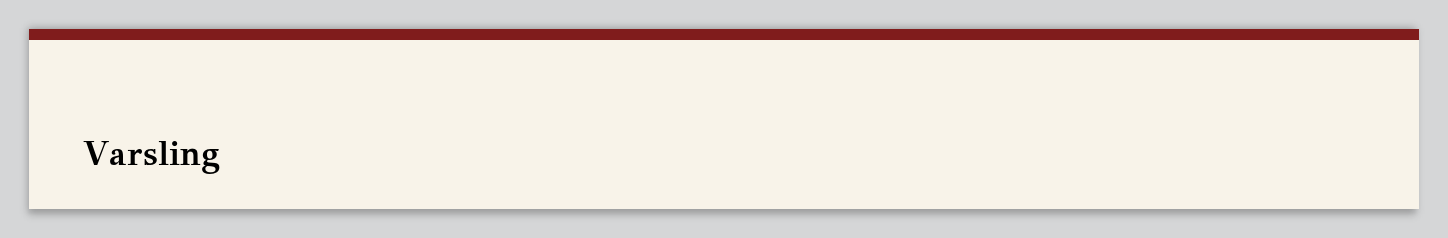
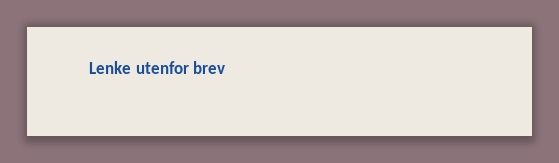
[83,141,220,174] Varsling -> [89,61,226,74] Lenke utenfor brev

